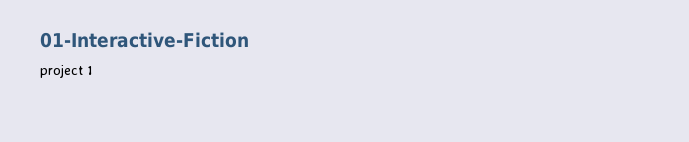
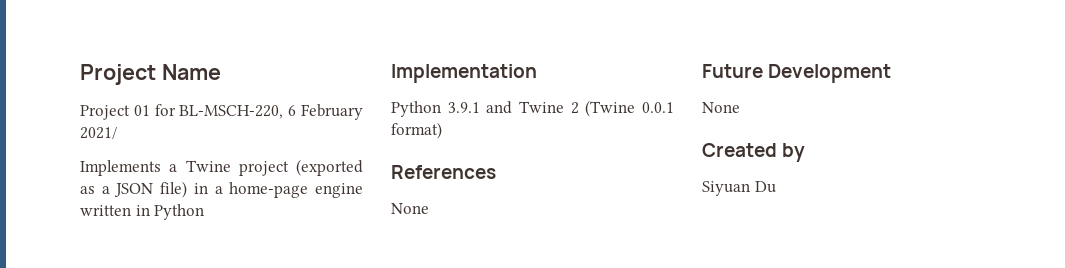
[40,32,249,48] [40,64,92,78] 01-Interactive-Fiction // project 1 -> [80,64,221,85] [80,104,363,120] [80,127,117,139] [80,159,363,176] [80,181,363,198] [80,204,205,220] [391,64,537,83] [391,100,674,117] [391,122,442,139] [391,165,496,179] [391,203,429,214] [702,64,892,83] [702,102,740,113] [702,143,806,162] [702,181,776,196] Project Name // Project 01 for BL-MSCH-220, 6 February 2021/ // Implements a Twine project (exported as a JSON file) in a home-page engine written in Python // Implementation // Python 3.9.1 and Twine 2 (Twine 0.0.1 format) // References // None // Future Development // None // Created by // Siyuan Du

